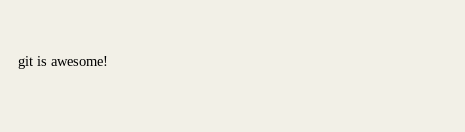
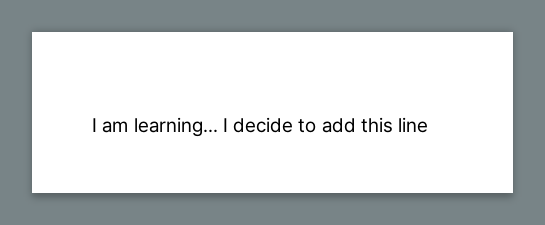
[18,56,108,69] git is awesome! -> [92,117,429,137] I am learning... I decide to add this line

